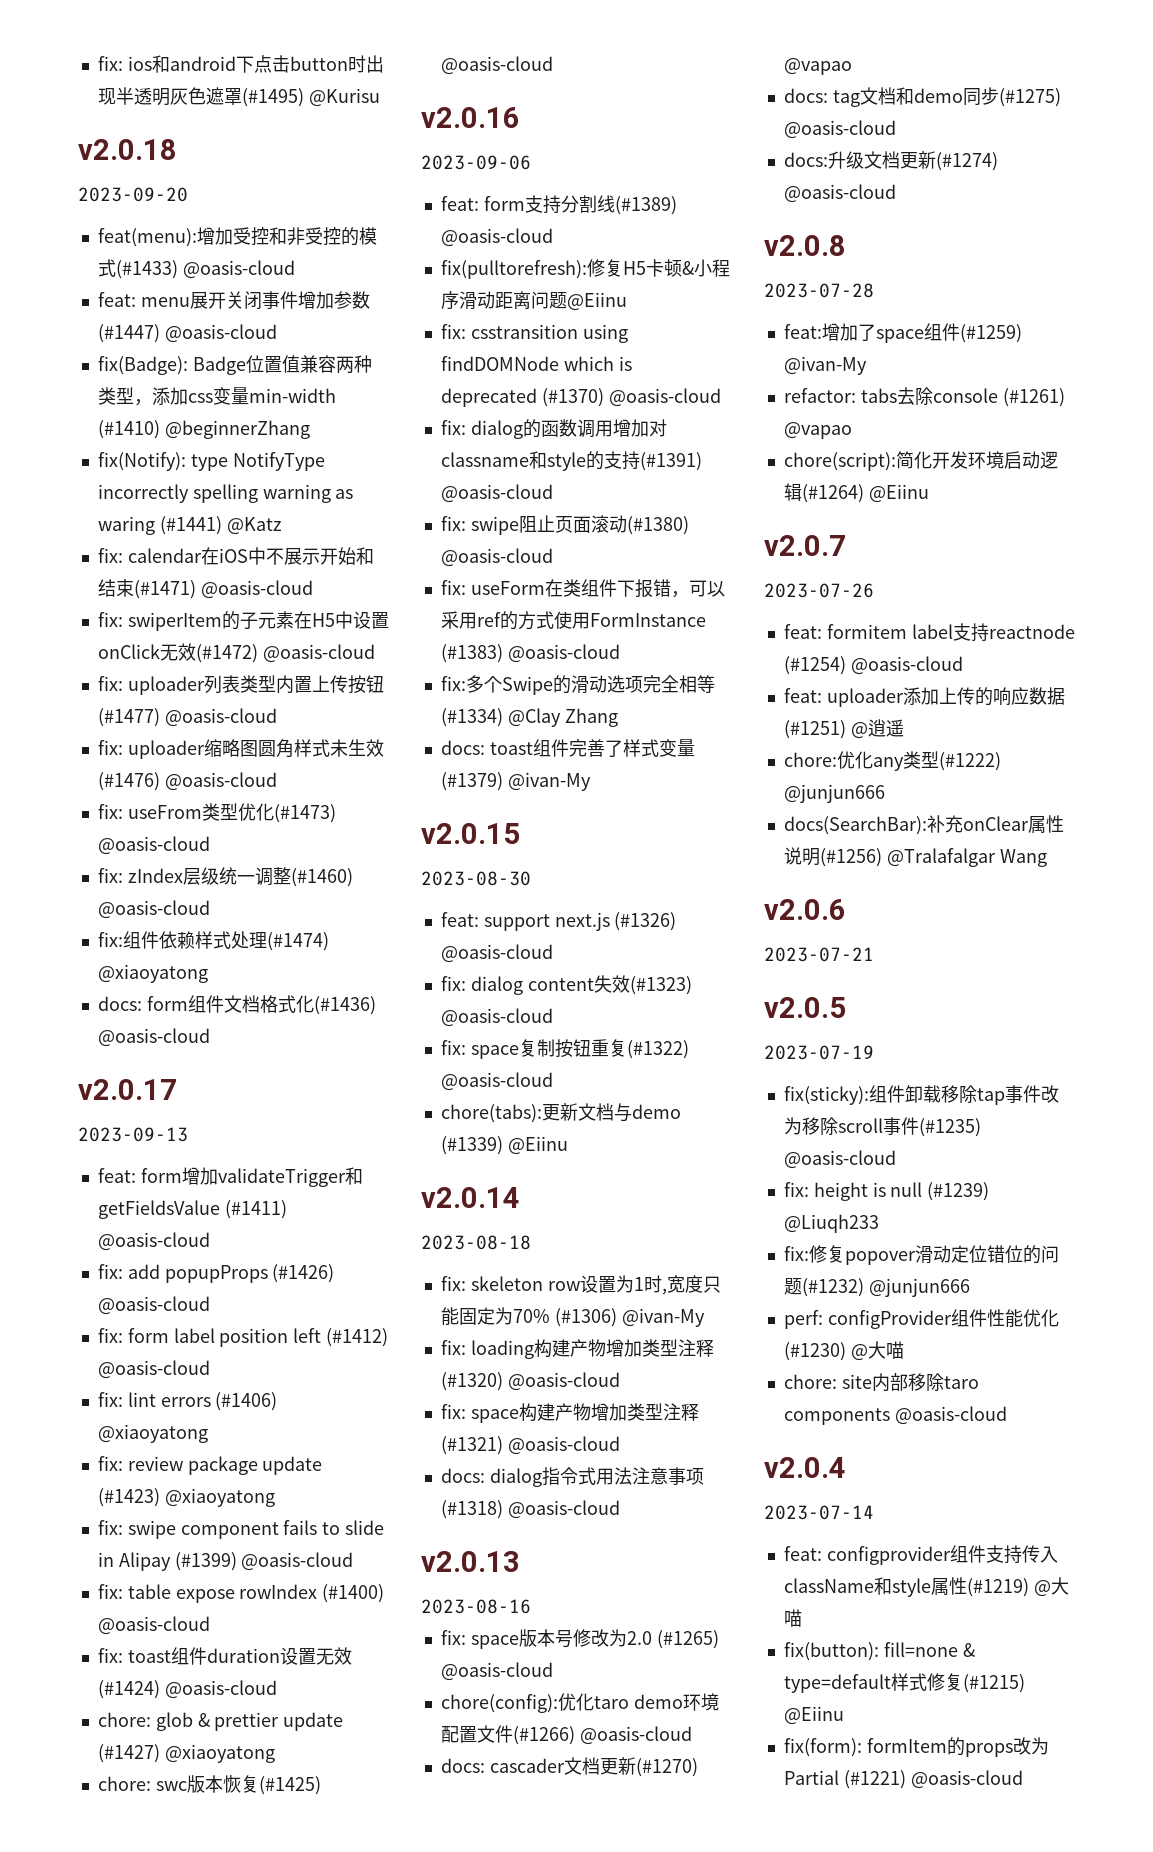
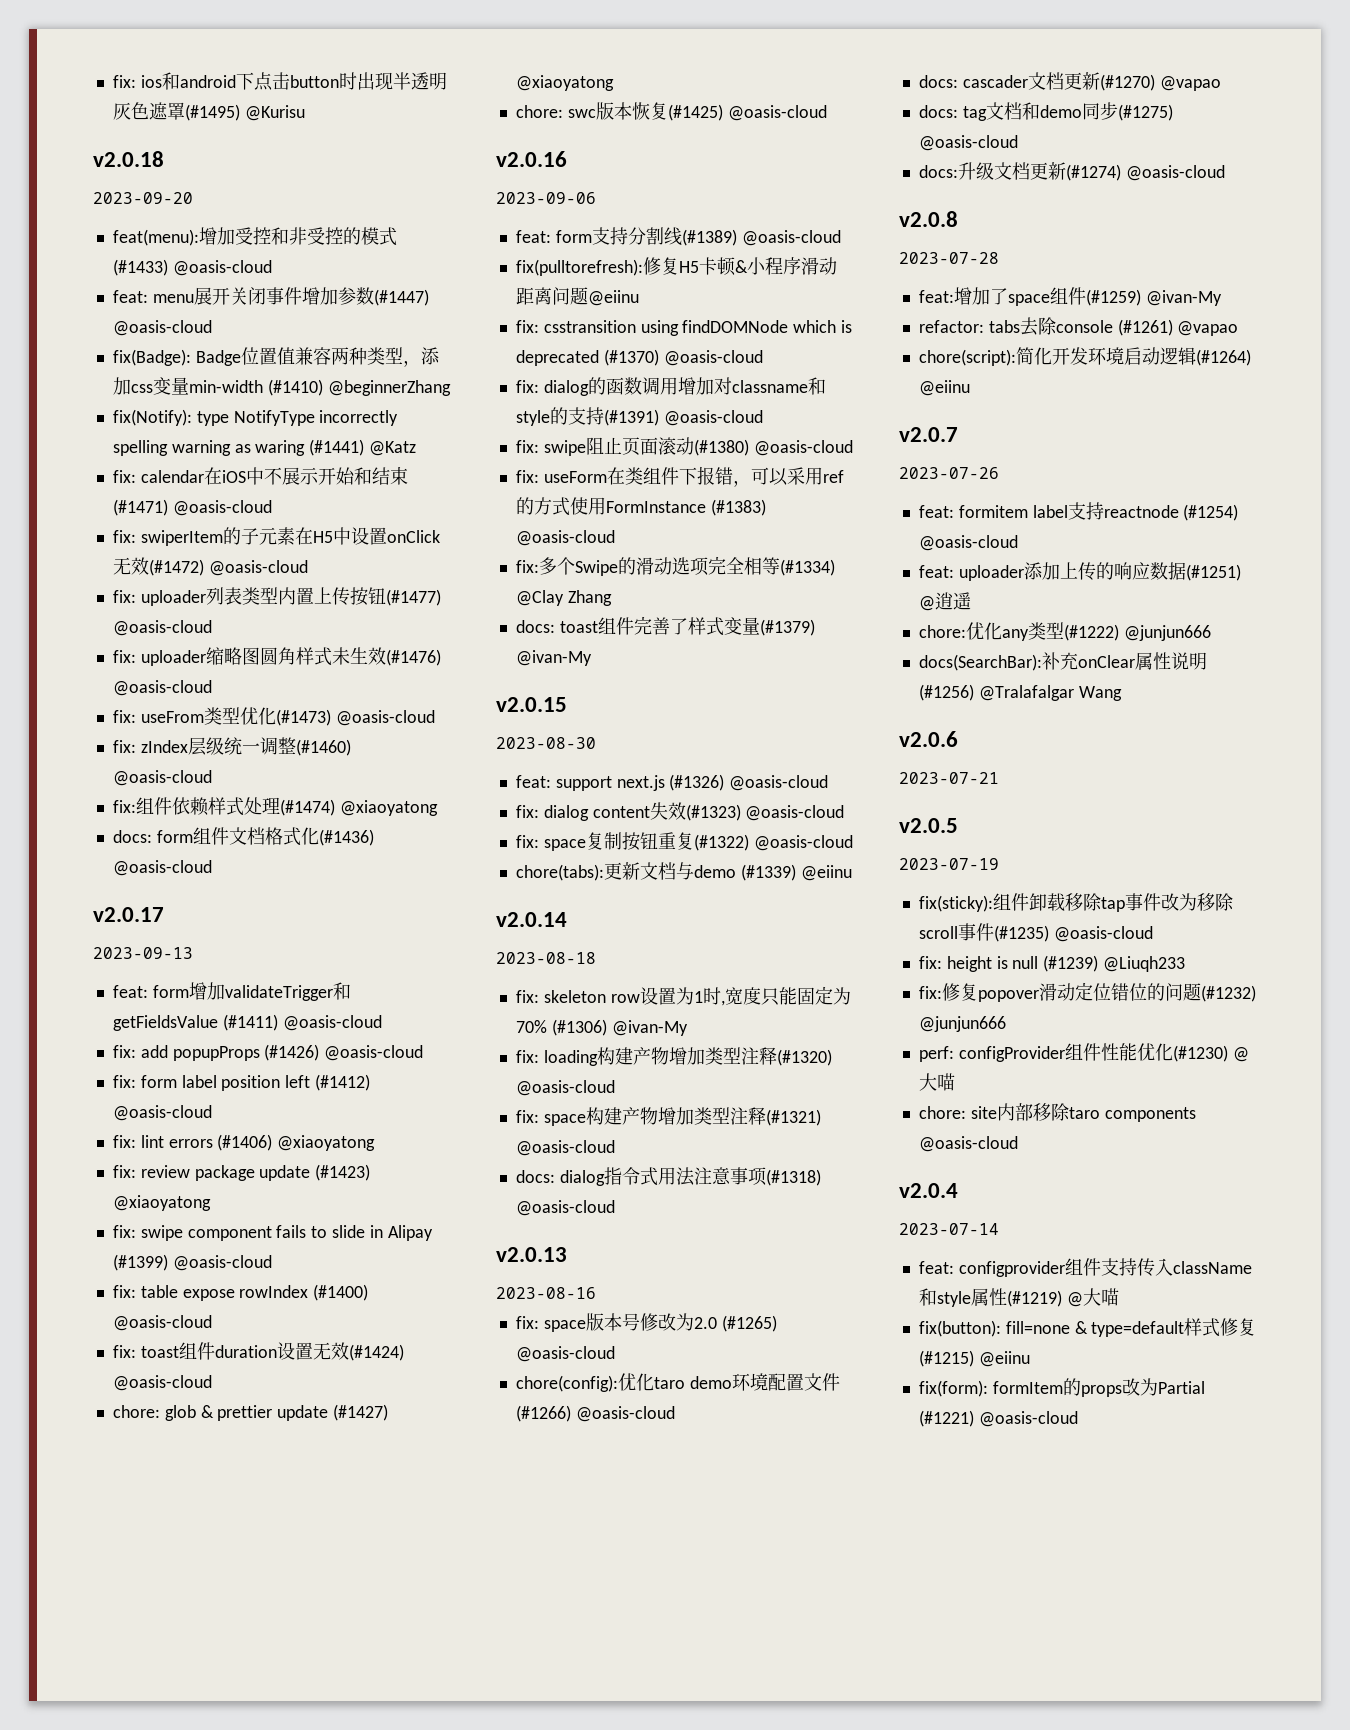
[566,292,627,311] @Eiinu -> [587,290,639,306] @eiinu
[507,1136,568,1155] @Eiinu -> [800,865,852,881] @eiinu
[868,484,929,503] @Eiinu -> [918,380,970,396] @eiinu
[783,1706,844,1725] @Eiinu -> [978,1351,1030,1367] @eiinu

